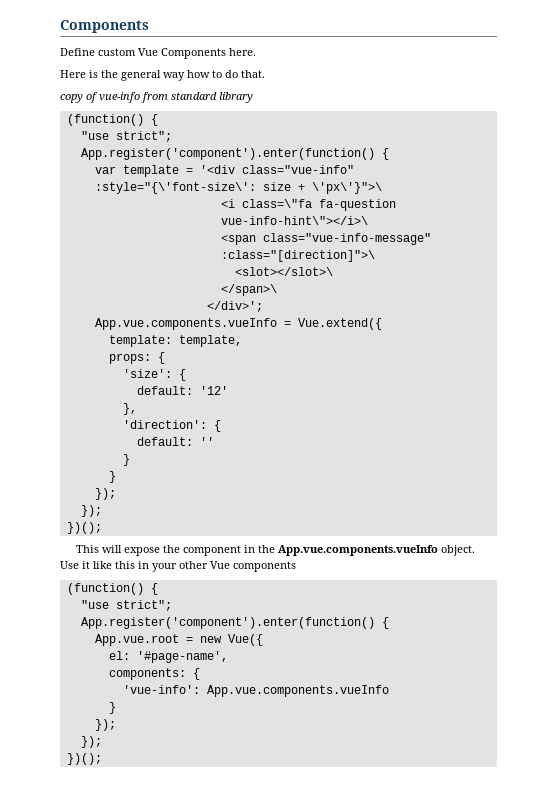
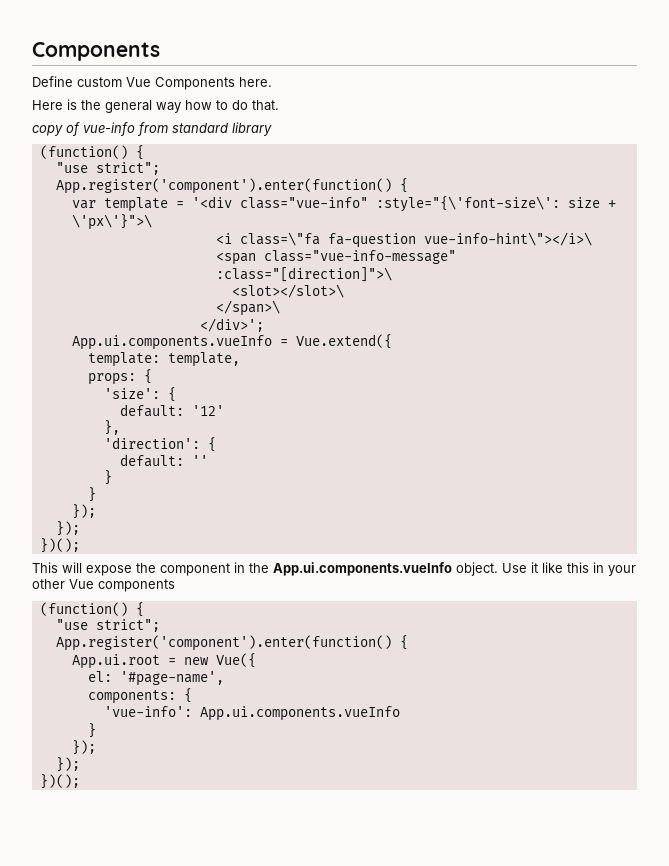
[94,318,277,330] App.vue.components.vueInfo -> [71,335,272,350] App.ui.components.vueInfo
[278,545,439,556] App.vue.components.vueInfo -> [273,562,452,576] App.ui.components.vueInfo
[94,634,179,646] App.vue.root -> [71,654,160,669] App.ui.root
[206,685,389,697] App.vue.components.vueInfo -> [199,706,400,721] App.ui.components.vueInfo

